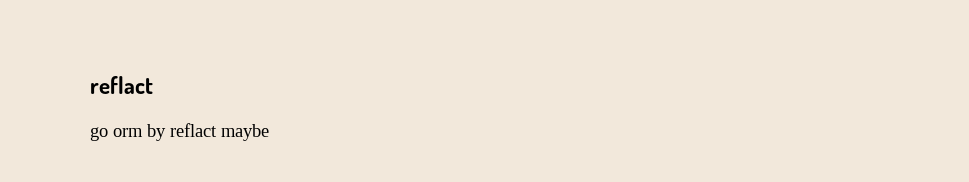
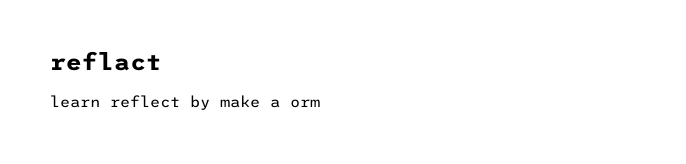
[90,123,269,141] go orm by reflact maybe -> [50,95,320,110] learn reflect by make a orm

